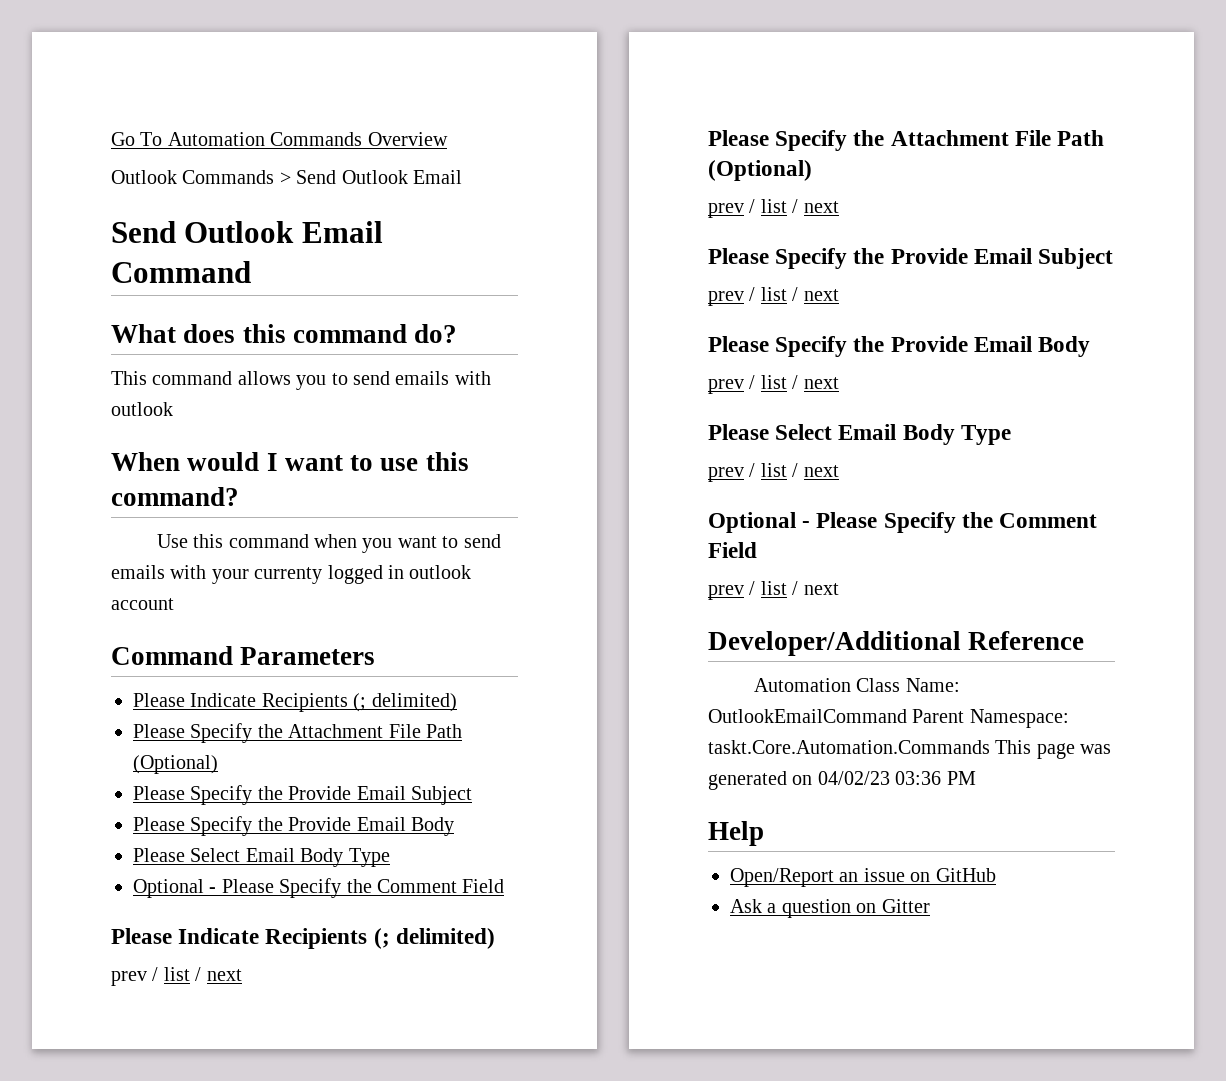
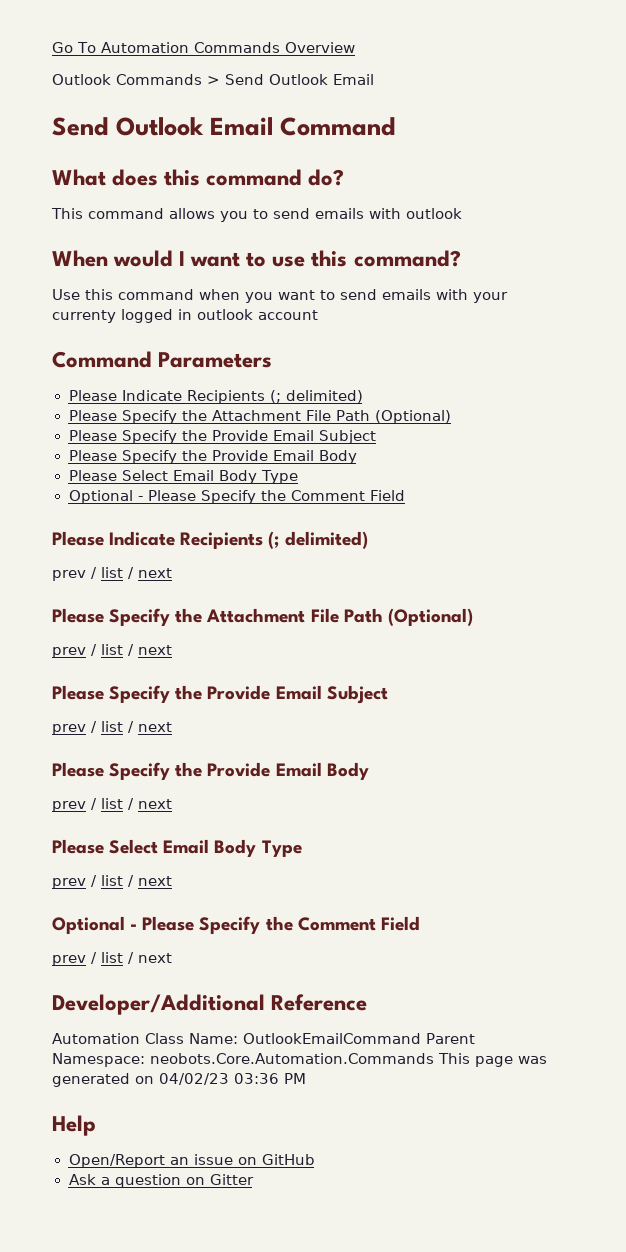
[708,740,990,754] taskt.Core.Automation.Commands -> [150,1053,434,1064] neobots.Core.Automation.Commands

